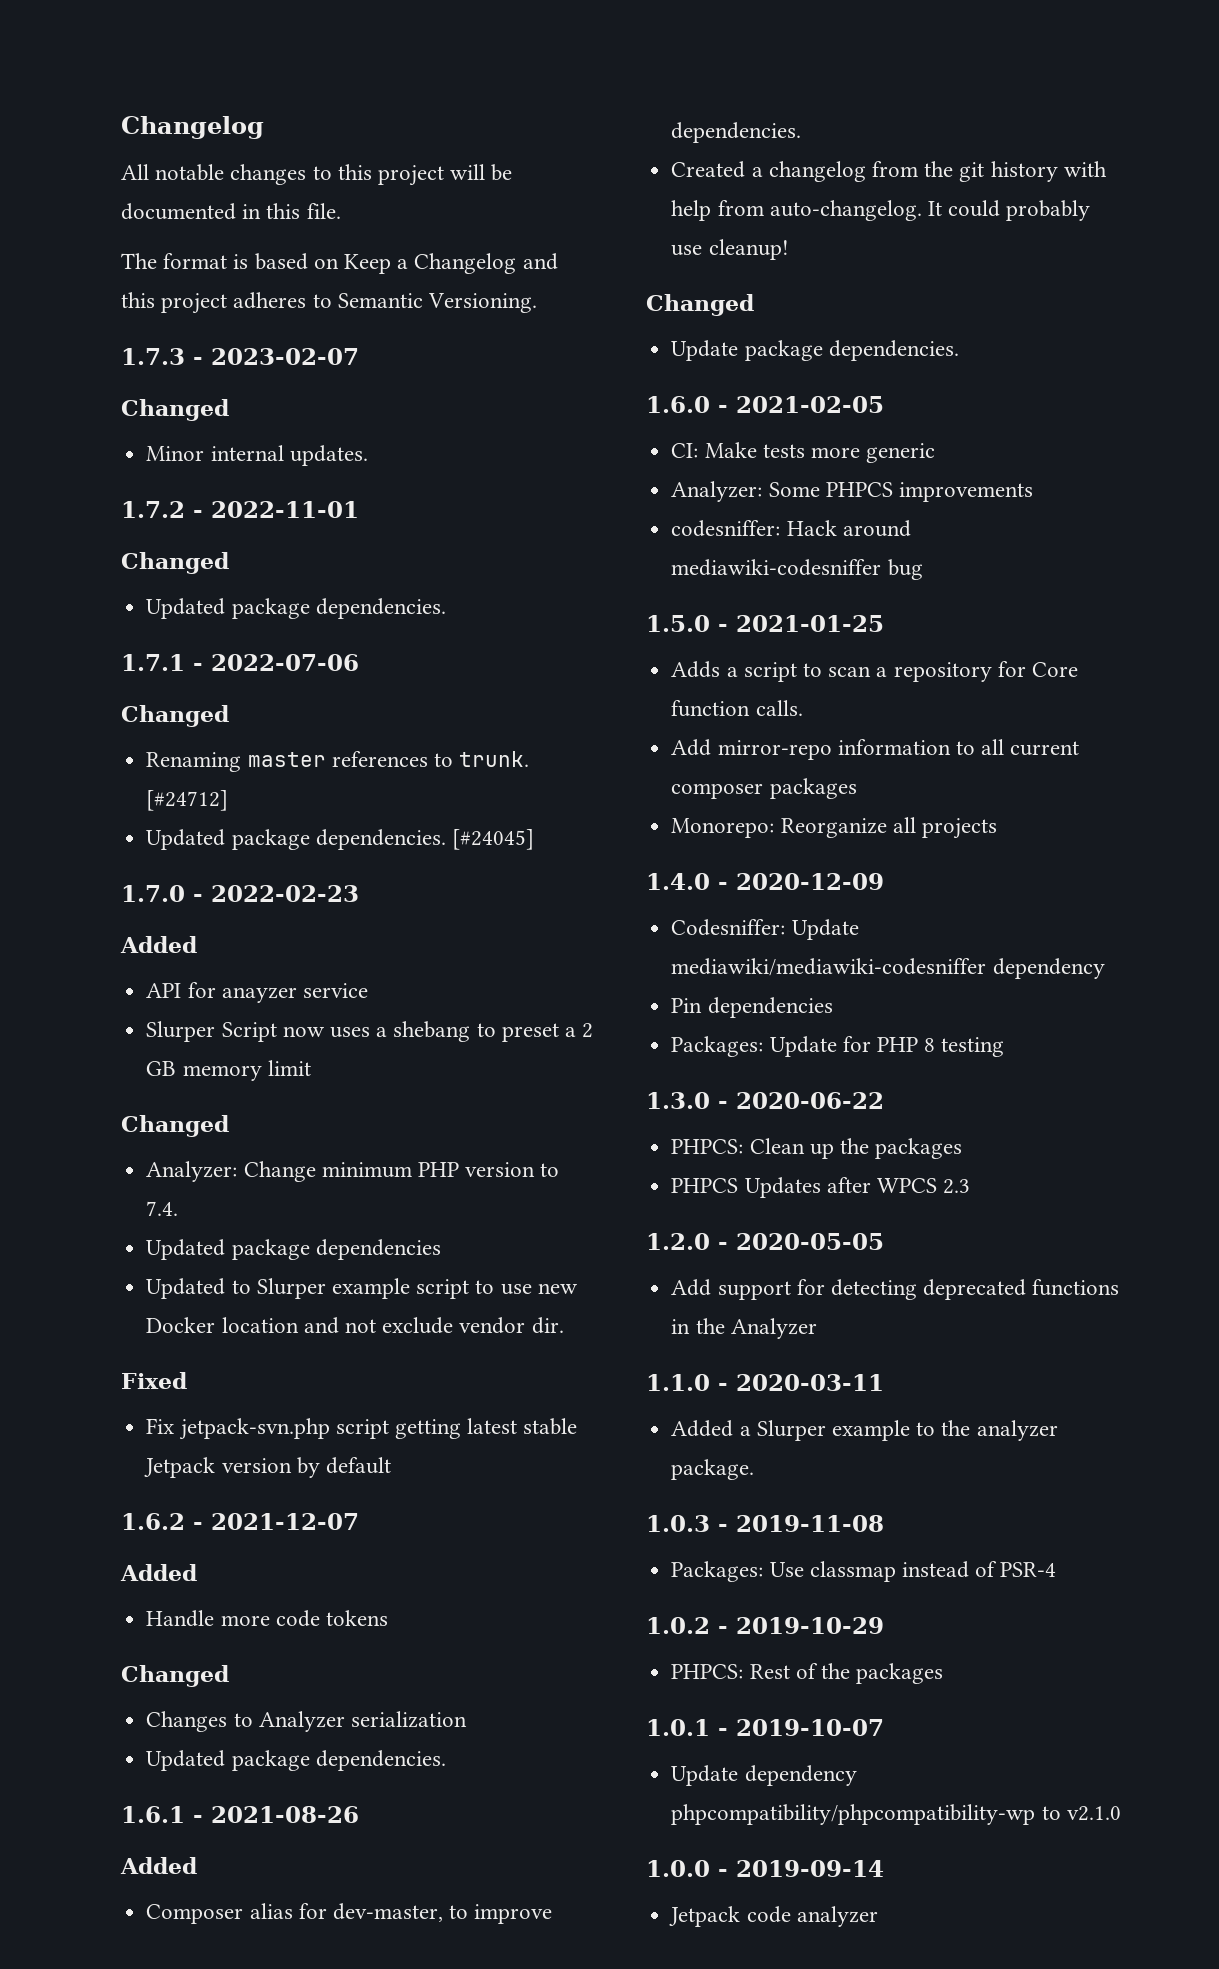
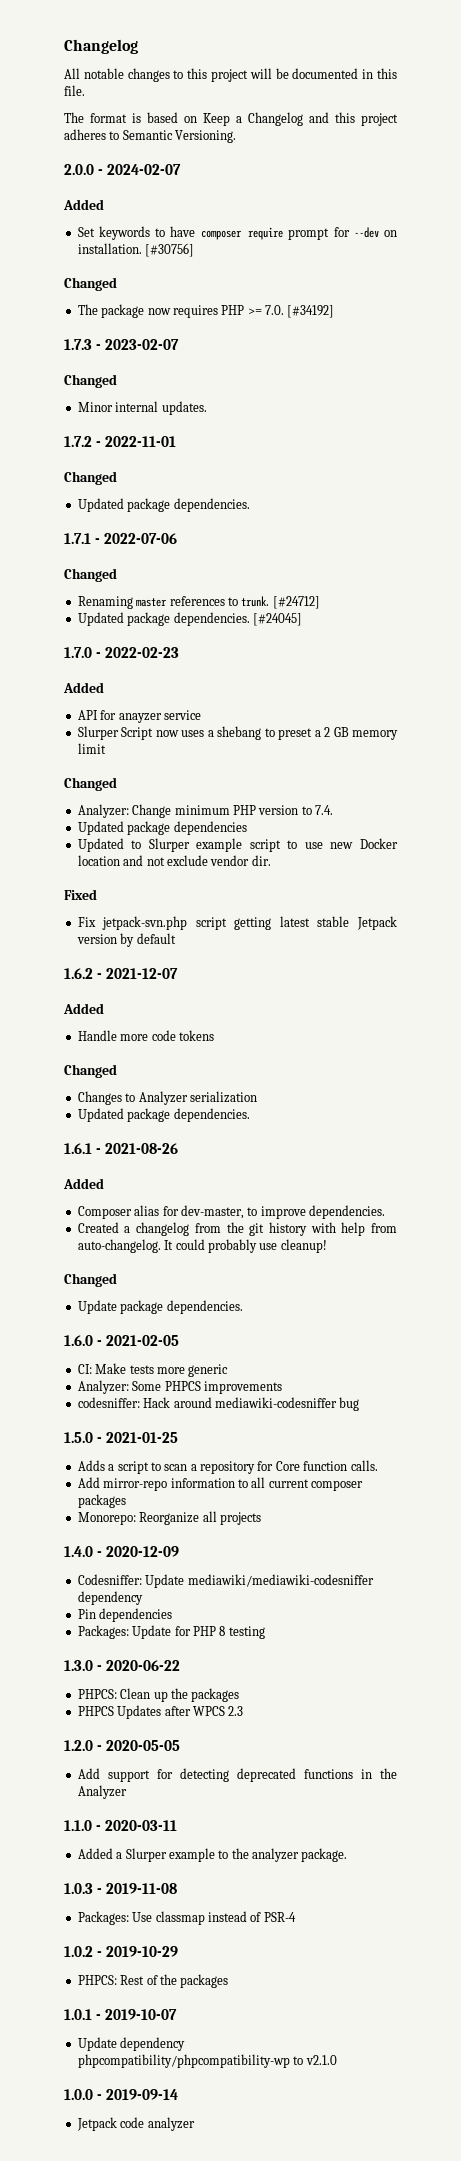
(538, 303) none -> [64,164,181,175] [63,199,104,210] [77,226,397,240] [77,243,195,257] [64,277,117,291] [77,304,335,318] // 2.0.0 - 2024-02-07 // Added // Set keywords to have composer require prompt for --dev on installation. [#30756] // Changed // The package now requires PHP >= 7.0. [#34192]

